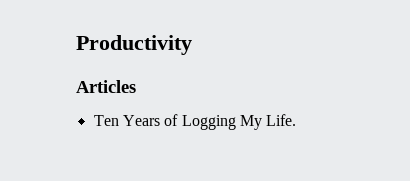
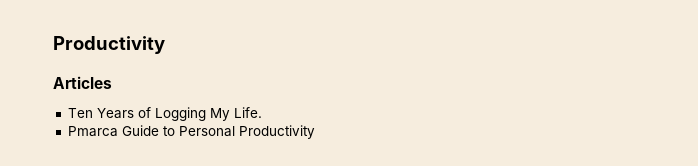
(297, 120) none -> [67,125,315,139] // Pmarca Guide to Personal Productivity

